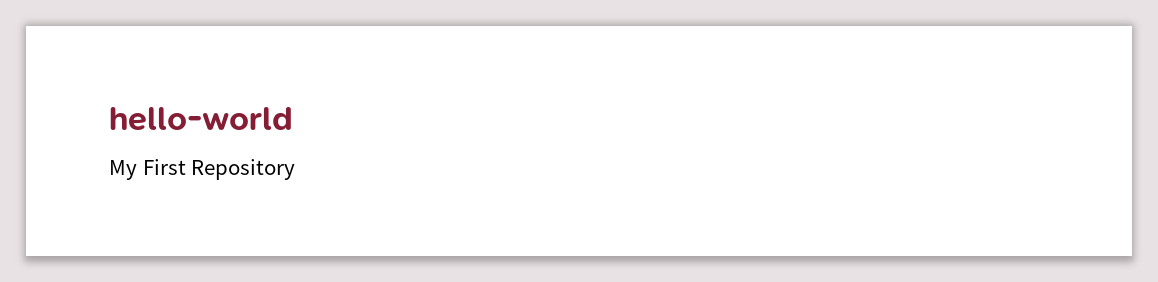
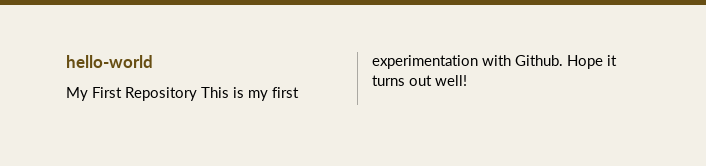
(296, 169) none -> [201,87,299,101] [372,55,617,69] [372,75,467,86] This is my first experimentation with Github. Hope it turns out well!

